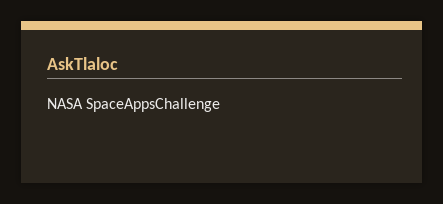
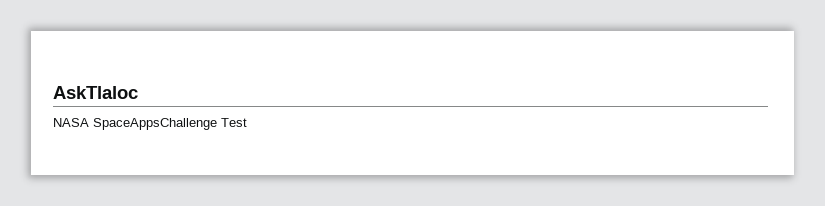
(221, 105) none -> [221,118,247,127] Test

